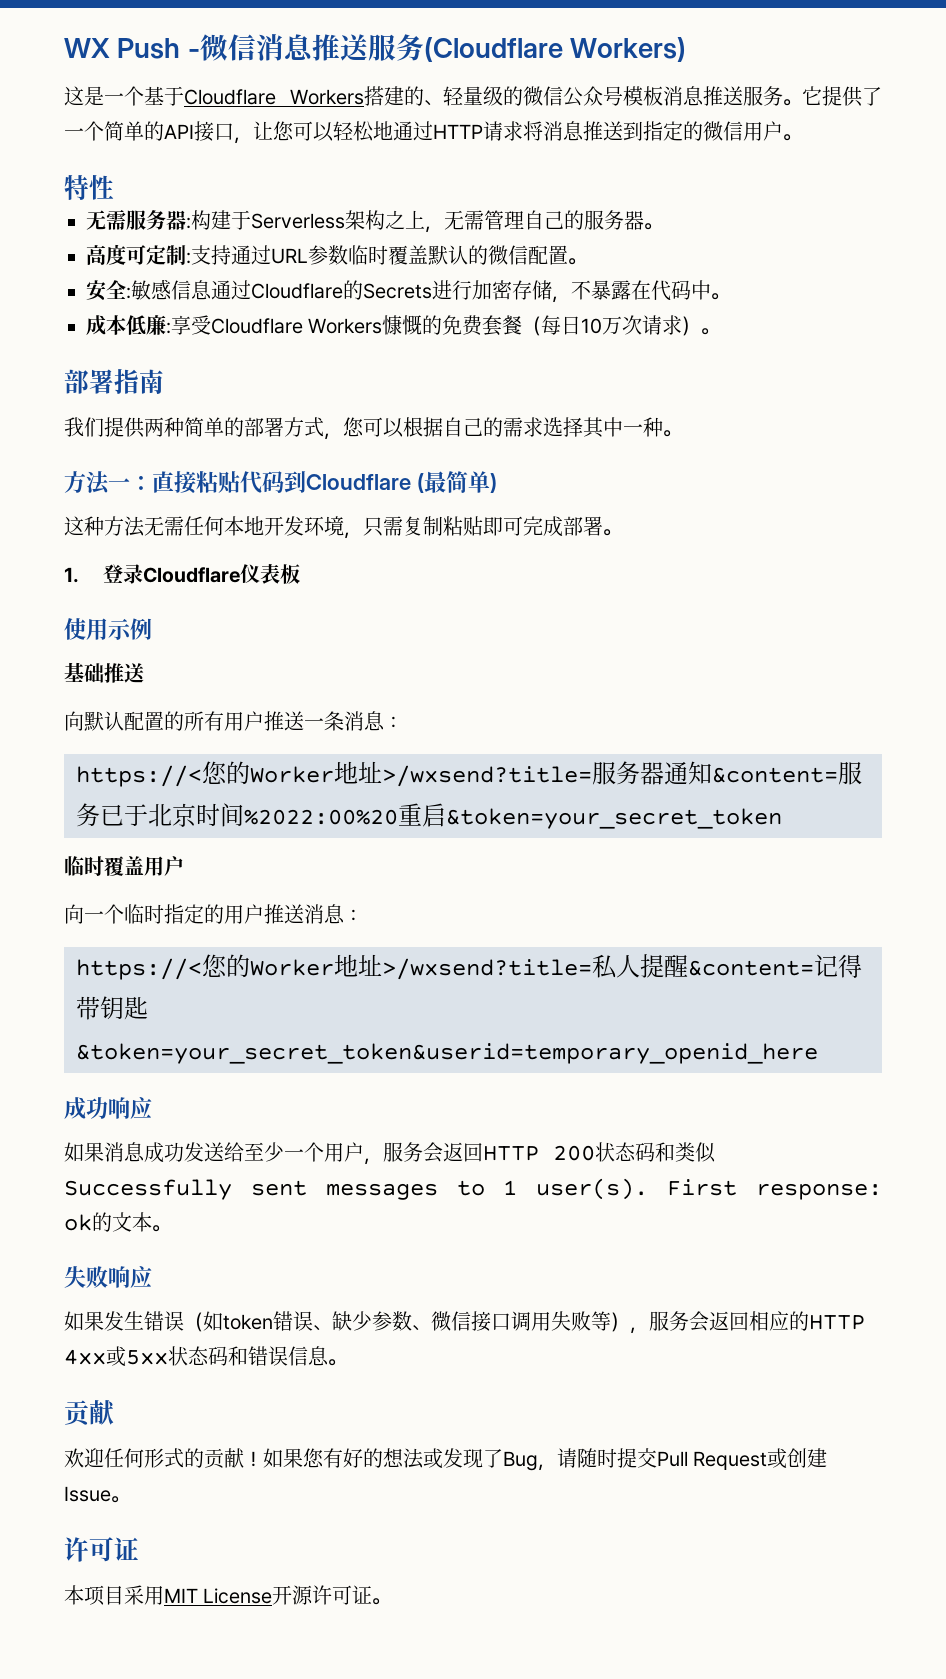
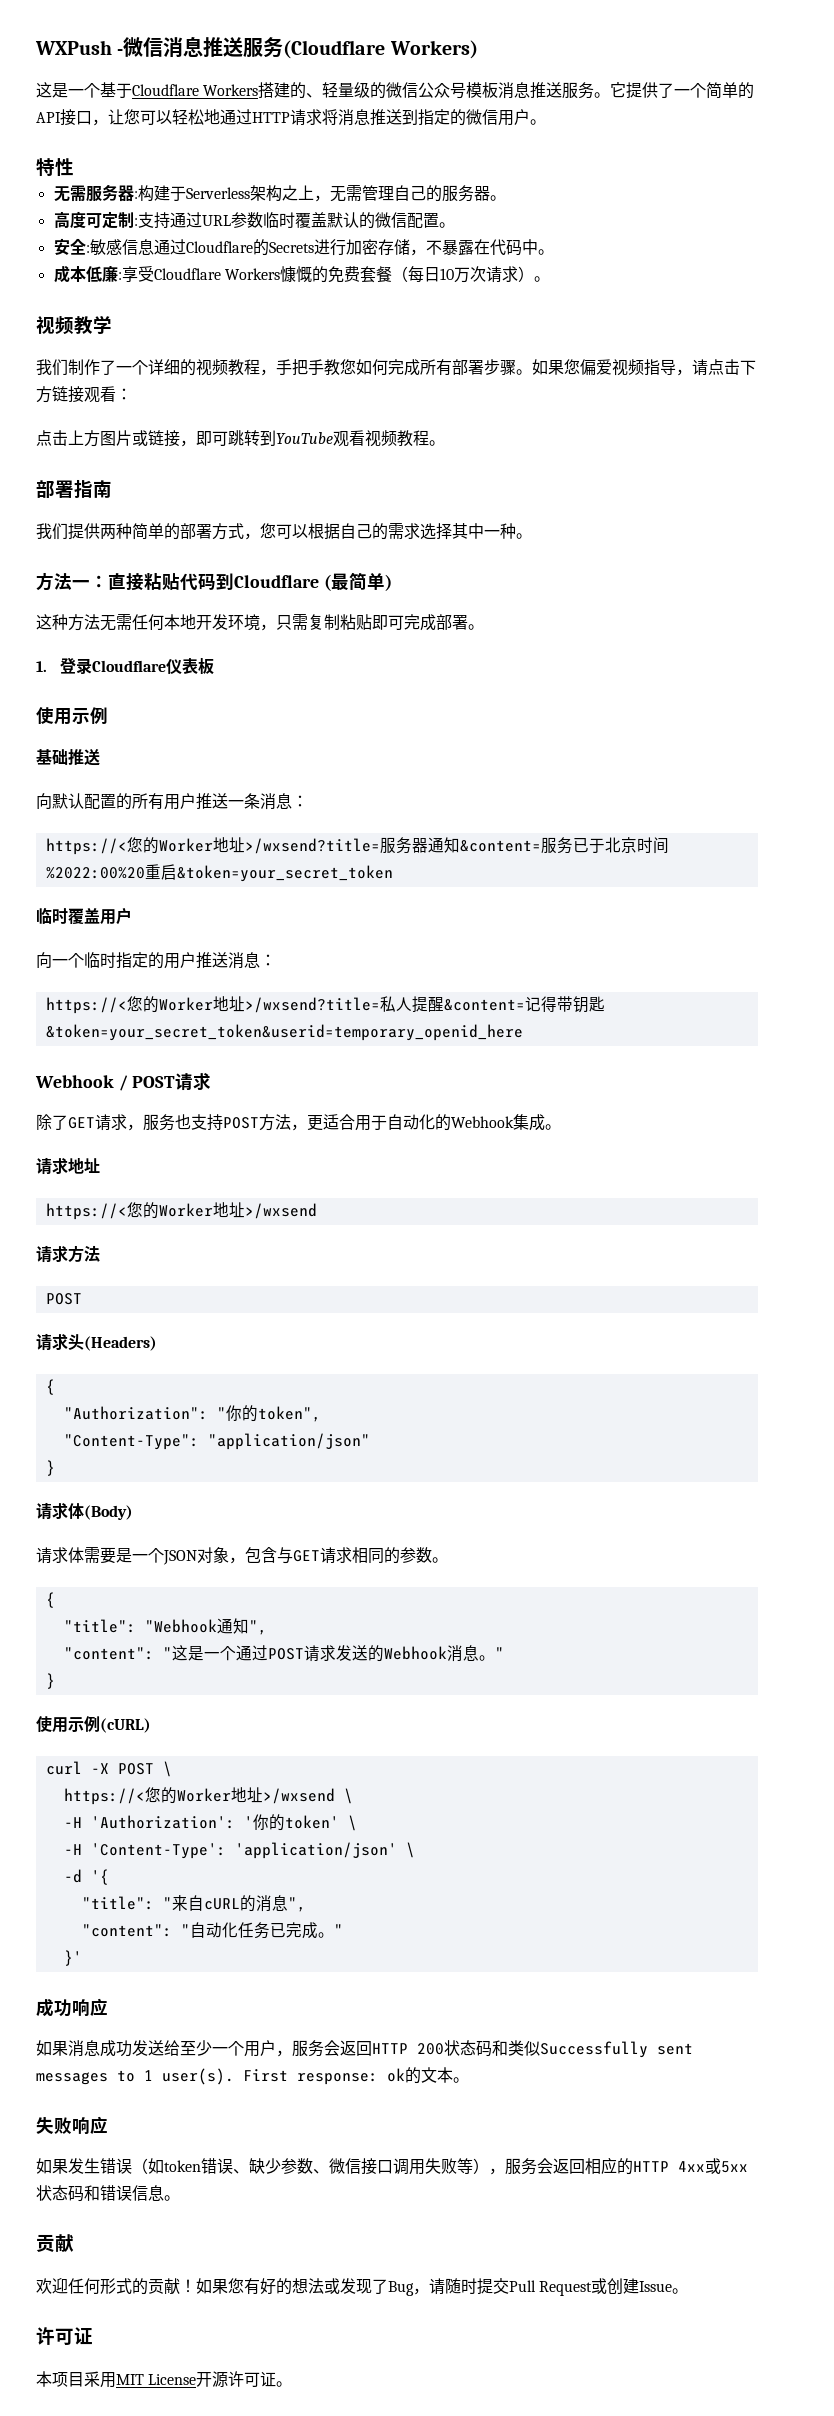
[64,38,181,59] WX Push -> [35,40,112,55] WXPush
(721, 331) none -> [36,315,112,335] [36,359,756,376] [36,386,132,403] [36,430,445,447] // 视频教学 // 我们制作了一个详细的视频教程，手把手教您如何完成所有部署步骤。如果您偏爱视频指导，请点击下方链接观看： // 点击上方图片或链接，即可跳转到YouTube观看视频教程。
(818, 1053) none -> [35,1072,212,1091] [36,1114,561,1131] [36,1157,100,1175] [45,1202,317,1220] [36,1245,100,1263] [45,1293,82,1305] [36,1333,157,1351] [45,1379,55,1395] [63,1405,321,1422] [63,1433,370,1450] [45,1460,55,1476] [36,1502,133,1520] [36,1547,448,1565] [45,1592,55,1608] [63,1618,267,1635] [63,1645,504,1662] [45,1673,55,1689] [36,1716,151,1733] [45,1761,172,1777] [63,1787,353,1805] [63,1814,357,1831] [63,1842,415,1859] [63,1869,109,1885] [81,1895,306,1912] [81,1922,343,1939] [63,1950,82,1966] // Webhook / POST请求 // 除了GET请求，服务也支持POST方法，更适合用于自动化的Webhook集成。 // 请求地址 // https://<您的Worker地址>/wxsend // 请求方法 // POST // 请求头(Headers) // { // "Authorization": "你的token", // "Content-Type": "application/json" // } // 请求体(Body) // 请求体需要是一个JSON对象，包含与GET请求相同的参数。 // { // "title": "Webhook通知", // "content": "这是一个通过POST请求发送的Webhook消息。" // } // 使用示例(cURL) // curl -X POST \ // https://<您的Worker地址>/wxsend \ // -H 'Authorization': '你的token' \ // -H 'Content-Type': 'application/json' \ // -d '{ // "title": "来自cURL的消息", // "content": "自动化任务已完成。" // }'

